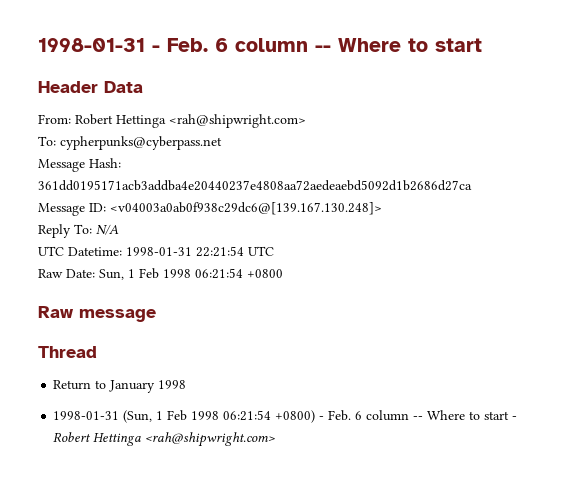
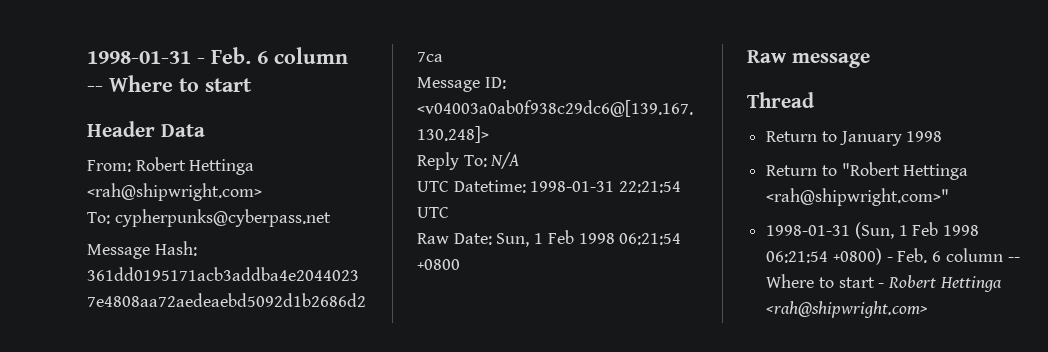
(187, 384) none -> [766,162,969,180] [766,188,950,206] // Return to "Robert Hettinga <rah@shipwright.com>"

